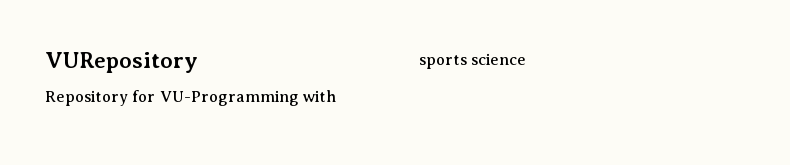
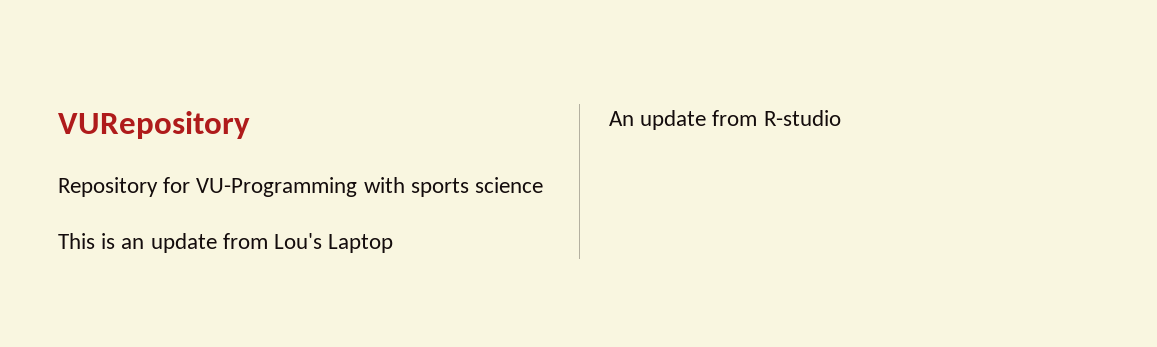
(527, 59) none -> [58,233,394,253] [609,110,841,130] // This is an update from Lou's Laptop // An update from R-studio

